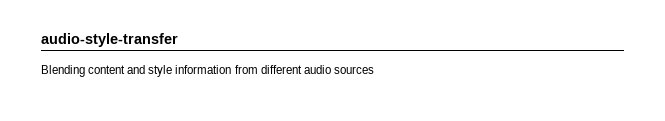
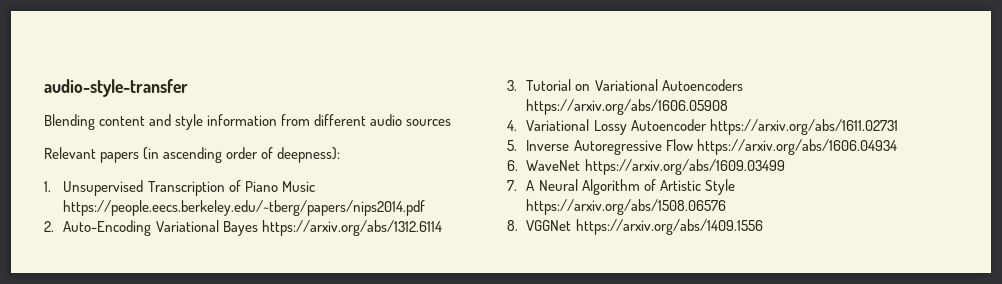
(374, 70) none -> [44,147,341,163] [44,180,315,196] [63,200,426,216] [44,220,442,236] [507,79,743,91] [526,99,729,115] [507,119,898,135] [507,139,897,155] [507,159,786,175] [507,179,735,195] [526,199,727,215] [507,219,764,235] // Relevant papers (in ascending order of deepness): // 1. Unsupervised Transcription of Piano Music https://people.eecs.berkeley.edu/~tberg/papers/nips2014.pdf // 2. Auto-Encoding Variational Bayes https://arxiv.org/abs/1312.6114 // 3. Tutorial on Variational Autoencoders https://arxiv.org/abs/1606.05908 // 4. Variational Lossy Autoencoder https://arxiv.org/abs/1611.02731 // 5. Inverse Autoregressive Flow https://arxiv.org/abs/1606.04934 // 6. WaveNet https://arxiv.org/abs/1609.03499 // 7. A Neural Algorithm of Artistic Style https://arxiv.org/abs/1508.06576 // 8. VGGNet https://arxiv.org/abs/1409.1556

